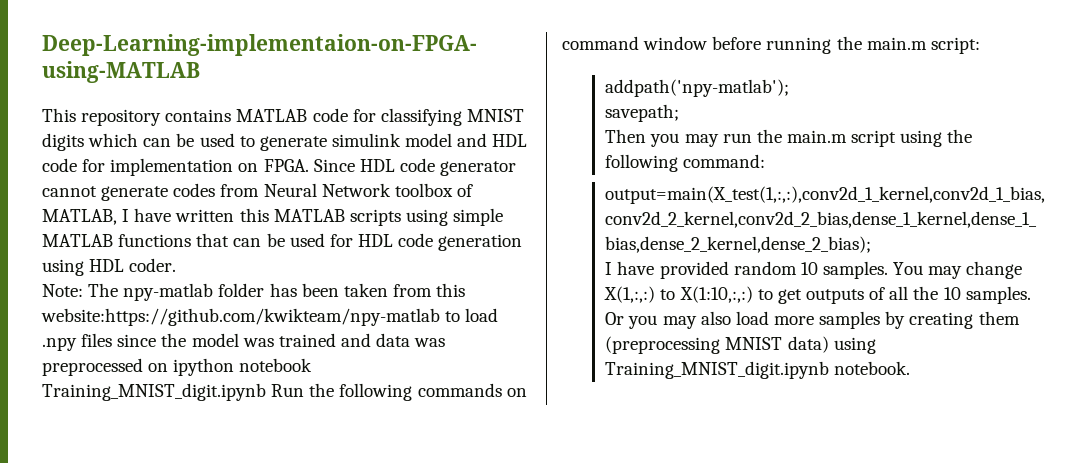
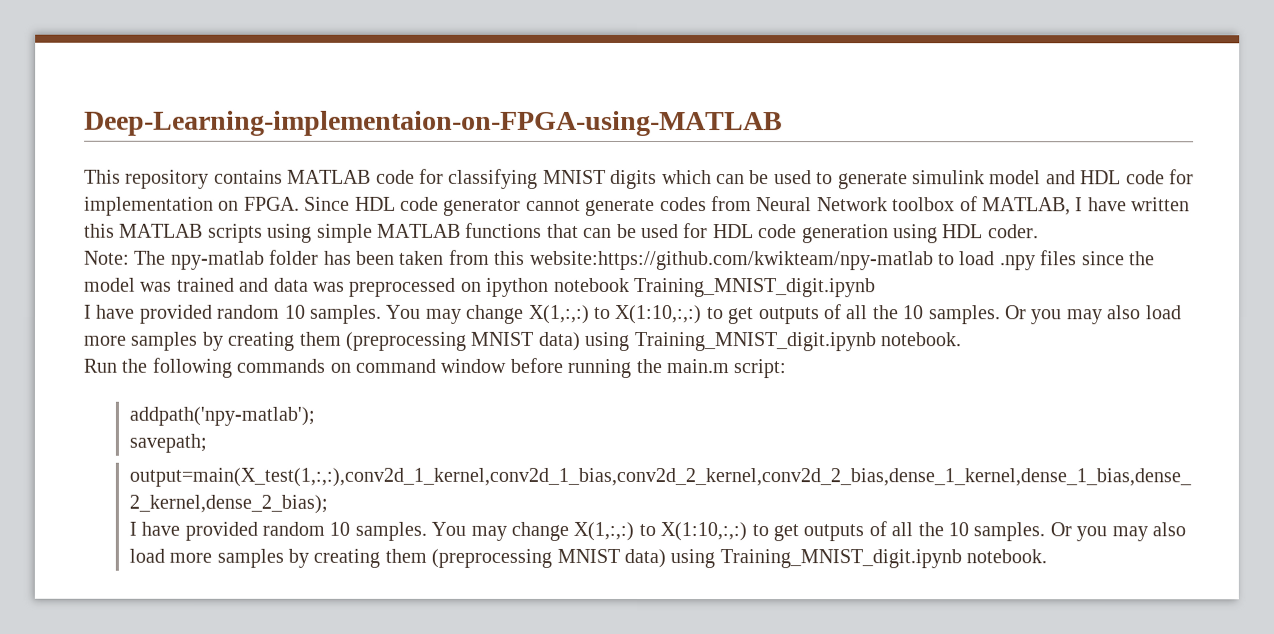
(266, 392) none -> [83,304,1182,325] [83,331,961,352] // I have provided random 10 samples. You may change X(1,:,:) to X(1:10,:,:) to get outputs of all the 10 samples. Or you may also load more samples by creating them (preprocessing MNIST data) using Training_MNIST_digit.ipynb notebook. //
[605,129,973,147] [605,154,766,172] // Then you may run the main.m script using the following command: -> (207, 443) none

